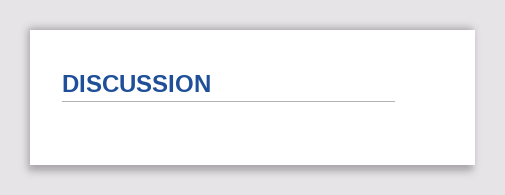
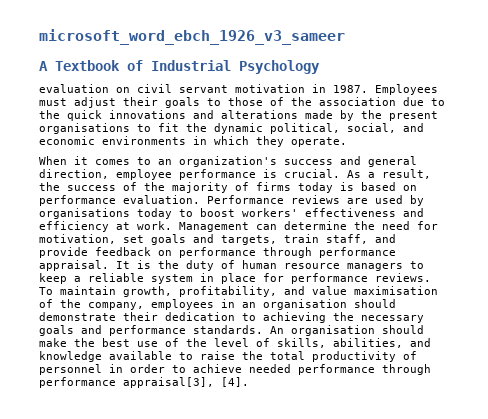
[62,75,211,92] DISCUSSION -> [39,29,345,45] [39,60,320,74] [39,84,438,95] [39,97,445,108] [39,110,438,121] [39,123,424,134] [39,136,347,147] [39,156,417,167] [39,169,431,180] [39,182,417,193] [39,195,424,206] [39,208,424,219] [39,221,438,232] [39,234,396,245] [39,247,396,258] [39,260,424,271] [39,273,431,284] [39,286,438,297] [39,299,396,310] [39,312,424,323] [39,325,424,336] [39,338,431,348] [39,351,417,362] [39,364,431,375] [39,377,249,388] microsoft_word_ebch_1926_v3_sameer // A Textbook of Industrial Psychology // evaluation on civil servant motivation in 1987. Employees must adjust their goals to those of the association due to the quick innovations and alterations made by the present organisations to fit the dynamic political, social, and economic environments in which they operate. // When it comes to an organization's success and general direction, employee performance is crucial. As a result, the success of the majority of firms today is based on performance evaluation. Performance reviews are used by organisations today to boost workers' effectiveness and efficiency at work. Management can determine the need for motivation, set goals and targets, train staff, and provide feedback on performance through performance appraisal. It is the duty of human resource managers to keep a reliable system in place for performance reviews. To maintain growth, profitability, and value maximisation of the company, employees in an organisation should demonstrate their dedication to achieving the necessary goals and performance standards. An organisation should make the best use of the level of skills, abilities, and knowledge available to raise the total productivity of personnel in order to achieve needed performance through performance appraisal[3], [4].

